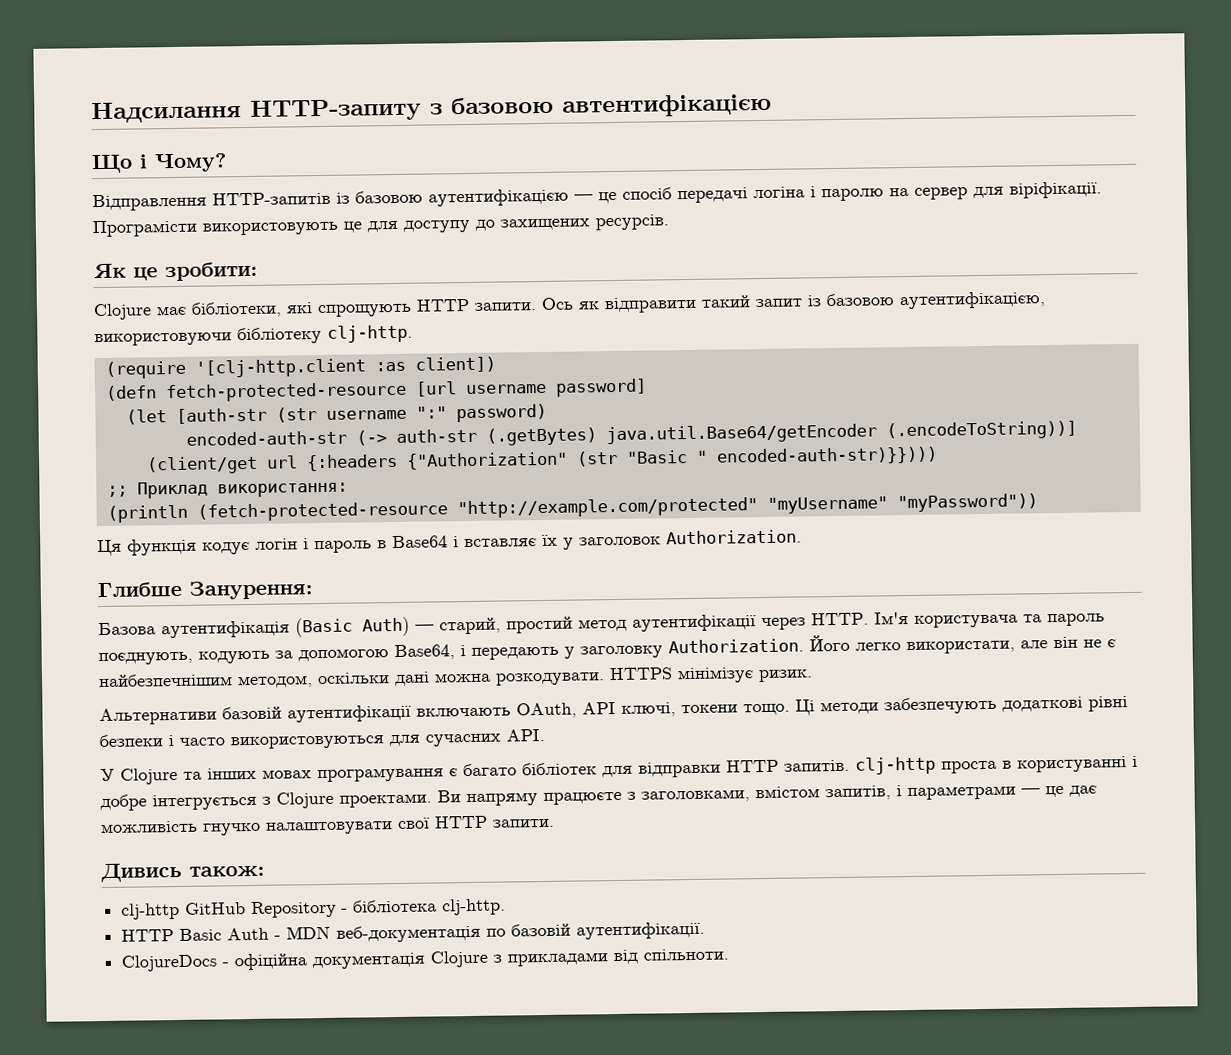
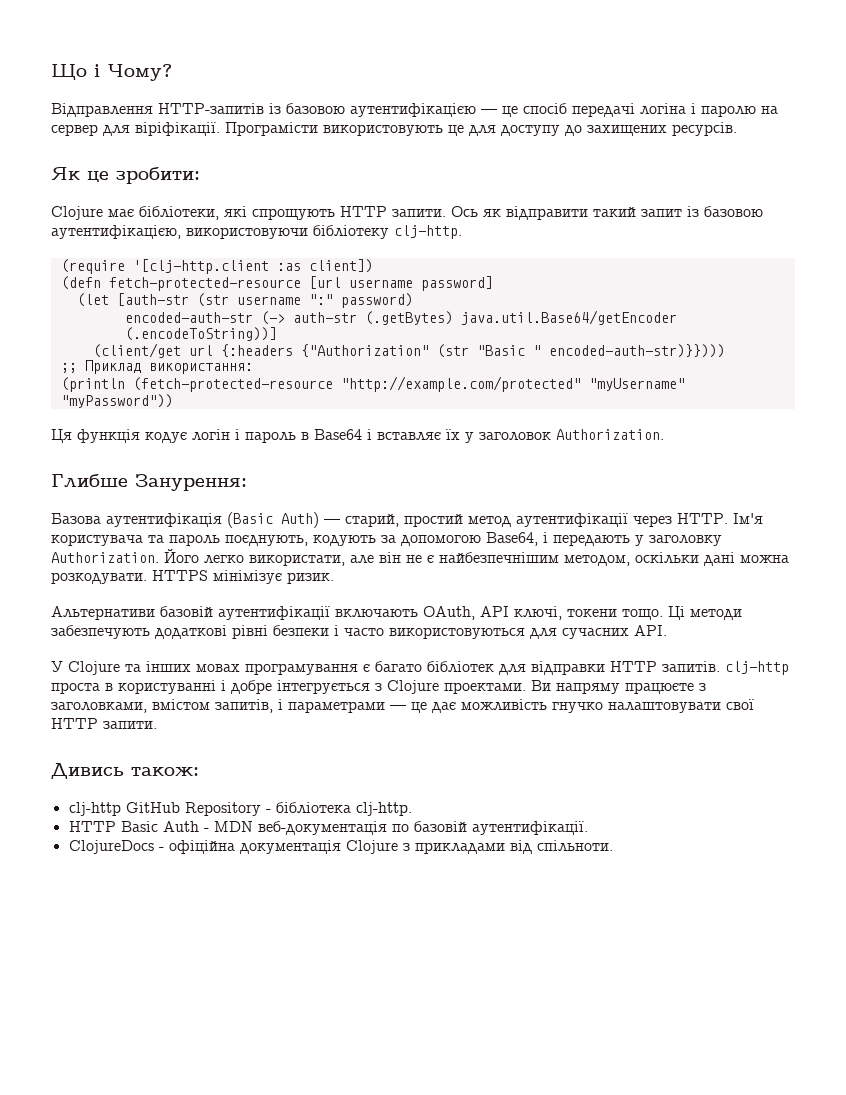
[91,93,772,124] Надсилання HTTP-запиту з базовою автентифікацією // -> (51, 72) none

